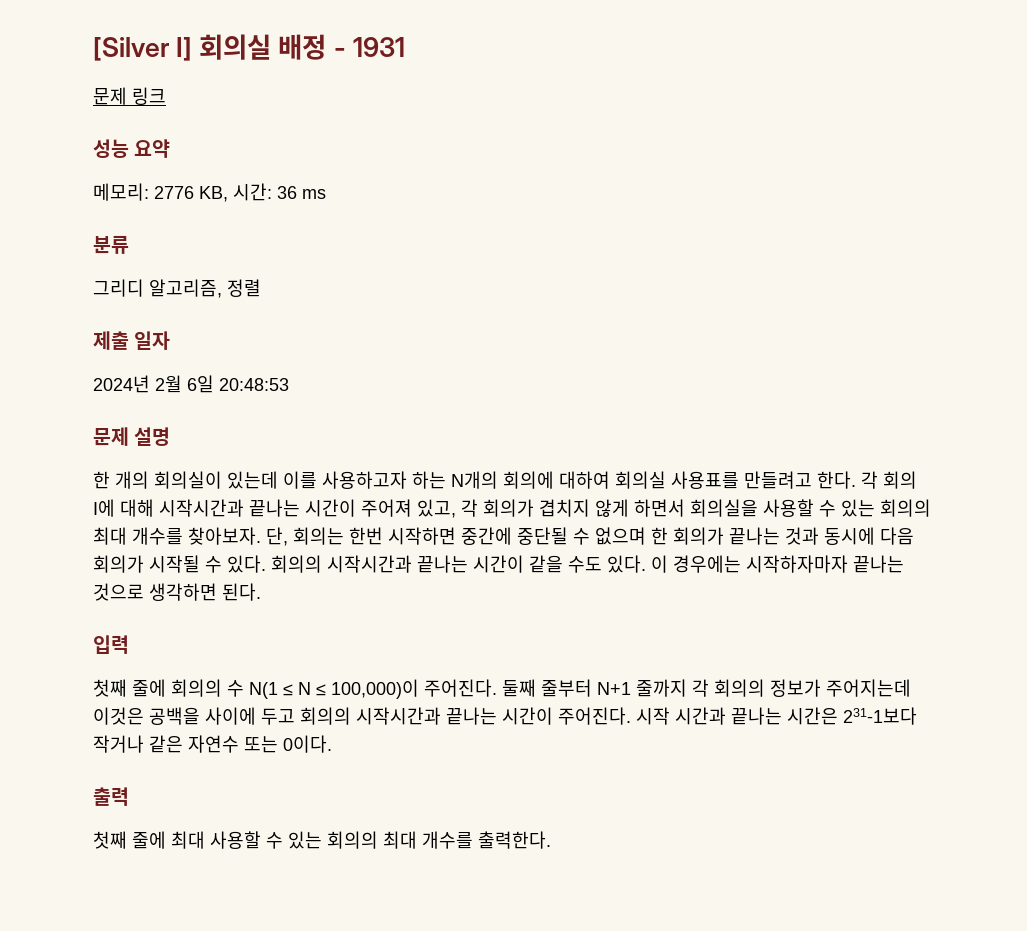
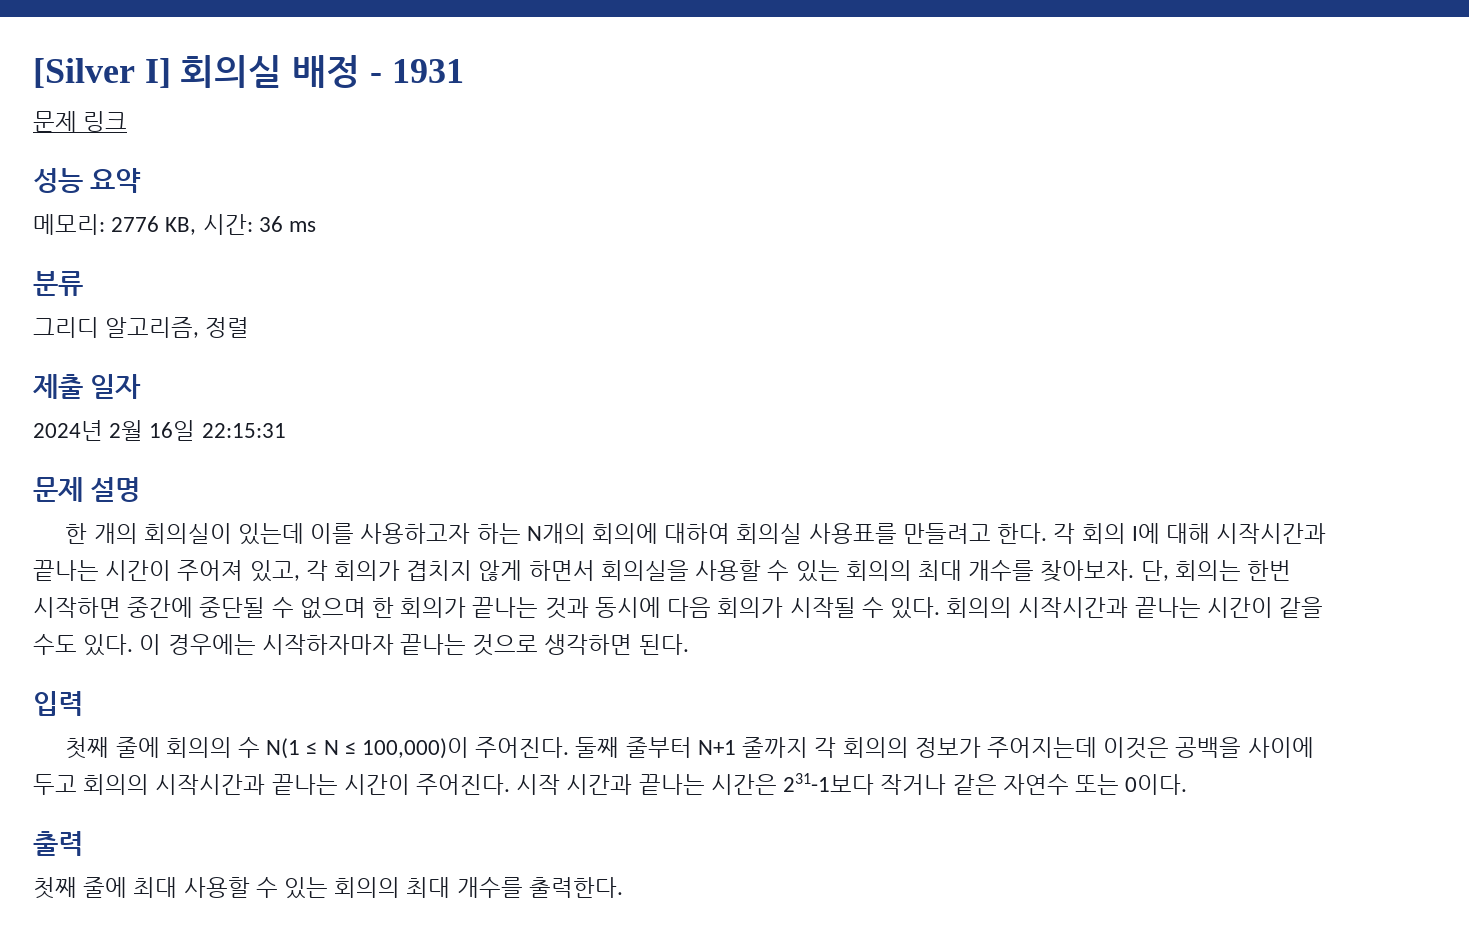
[187,375,289,393] 6일 20:48:53 -> [149,420,286,441] 16일 22:15:31

